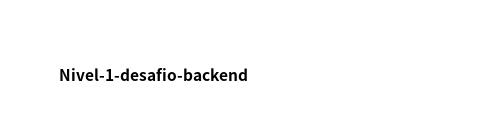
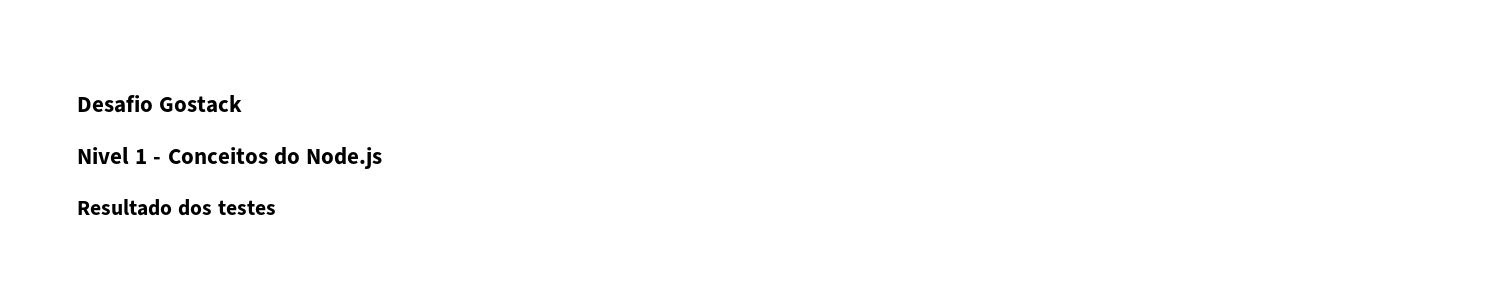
[59,68,248,81] Nivel-1-desafio-backend -> [77,95,243,113] [77,147,383,169] [77,199,276,216] Desafio Gostack // Nivel 1 - Conceitos do Node.js // Resultado dos testes

